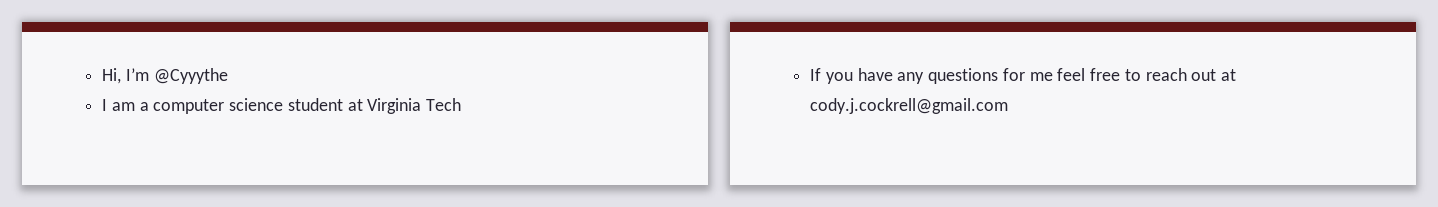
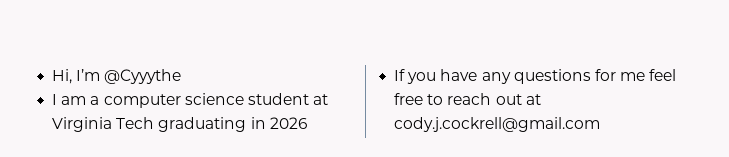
(462, 104) none -> [158,117,307,132] graduating in 2026

